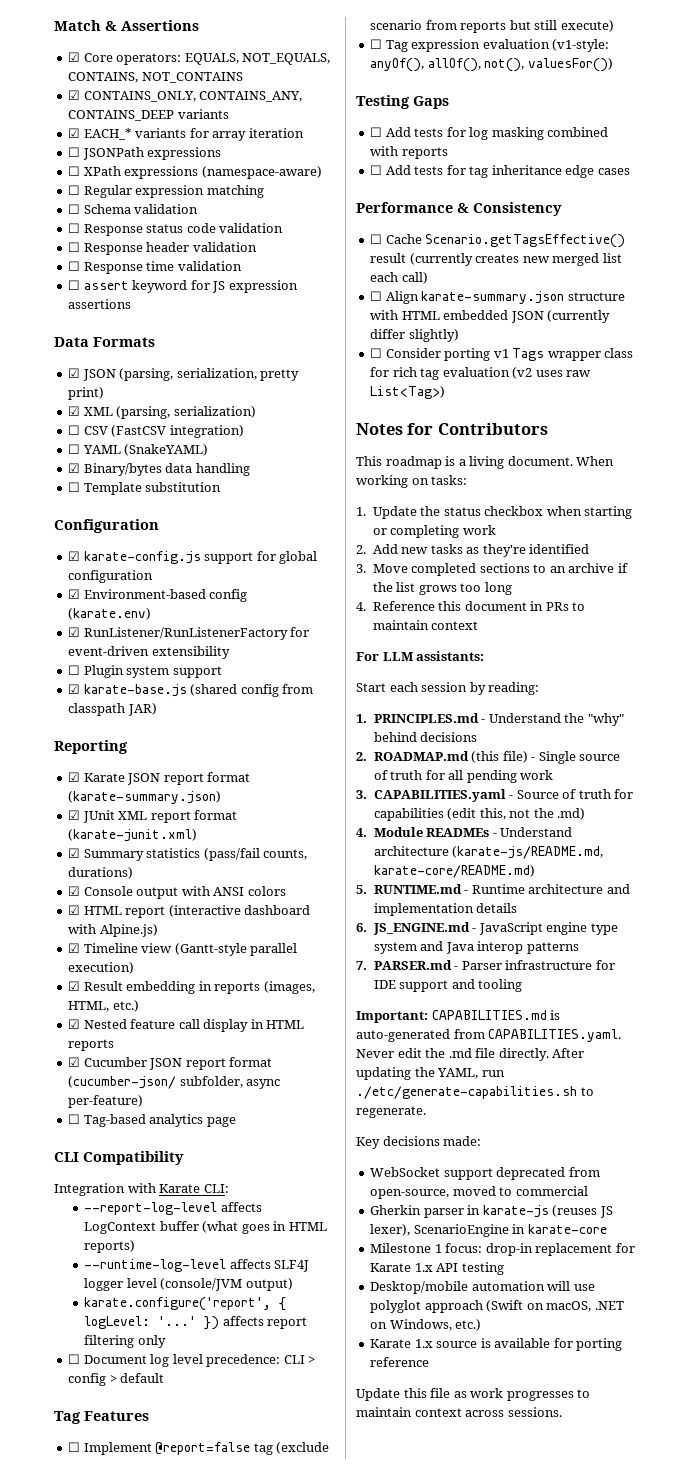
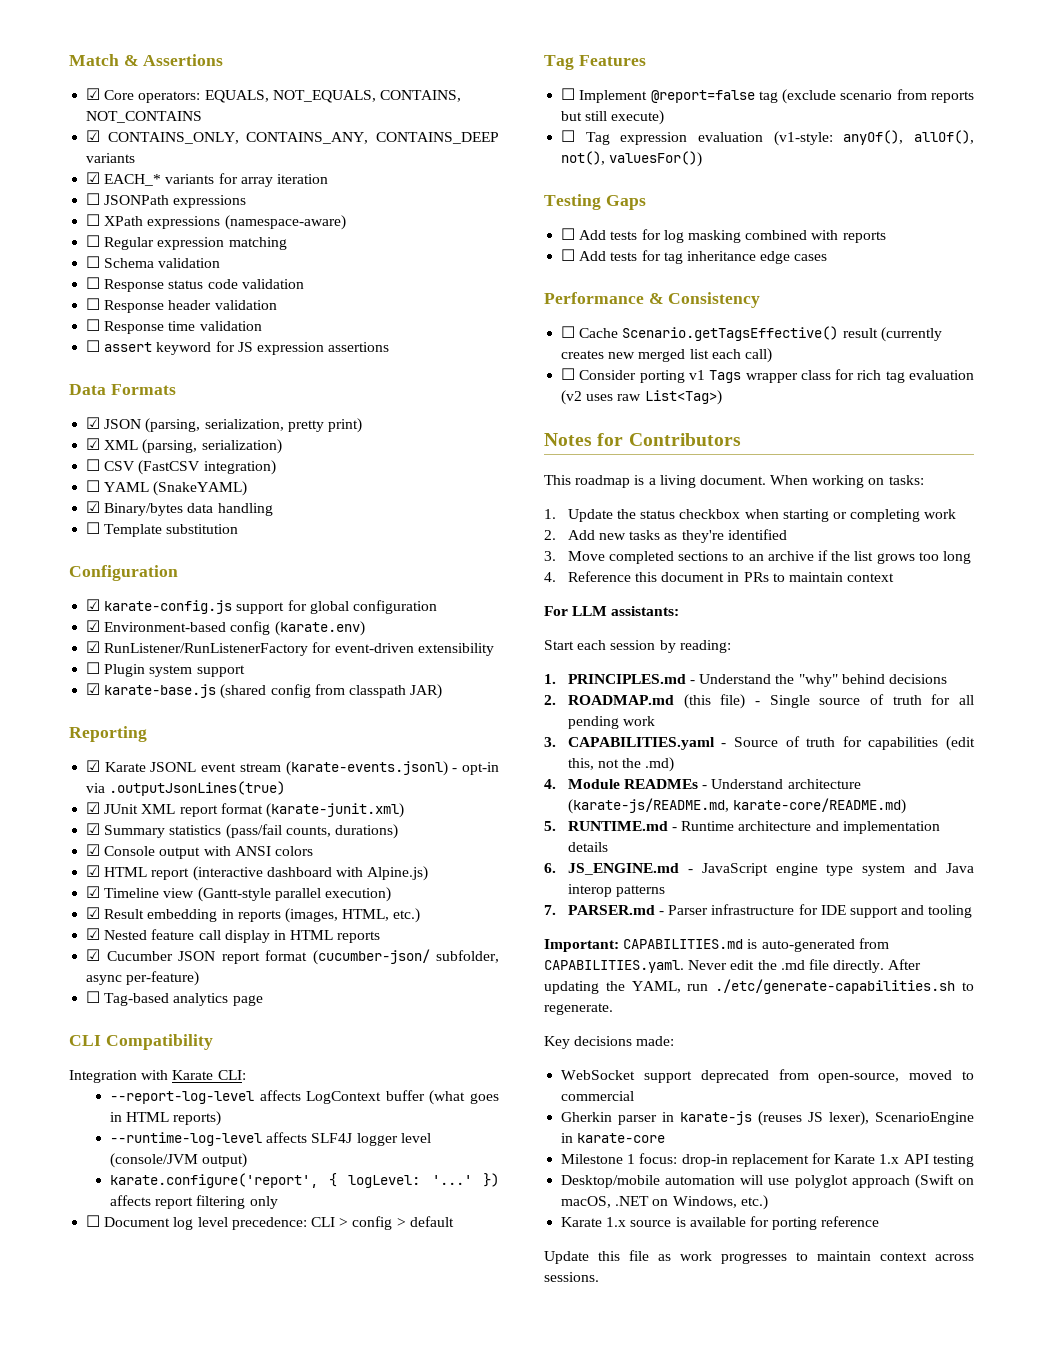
[127,772,251,785] [68,791,222,804] JSON report format (karate-summary.json) -> [150,761,499,776] [86,781,286,796] JSONL event stream (karate-events.jsonl) - opt-in via .outputJsonLines(true)
[370,291,625,304] [370,310,611,323] [370,329,459,342] // ☐ Align karate-summary.json structure with HTML embedded JSON (currently differ slightly) -> (772, 355) none

